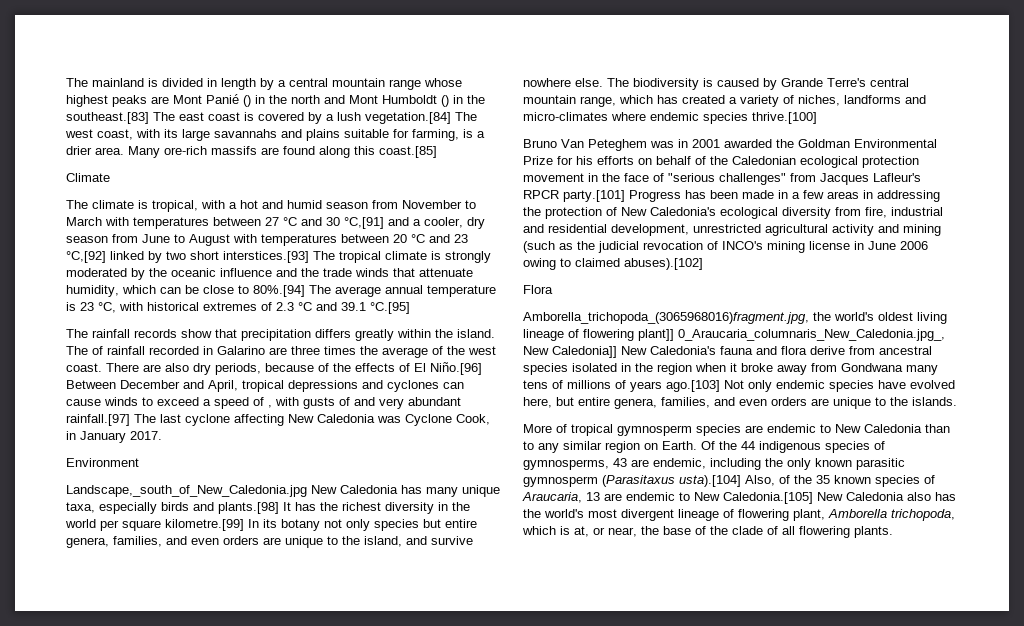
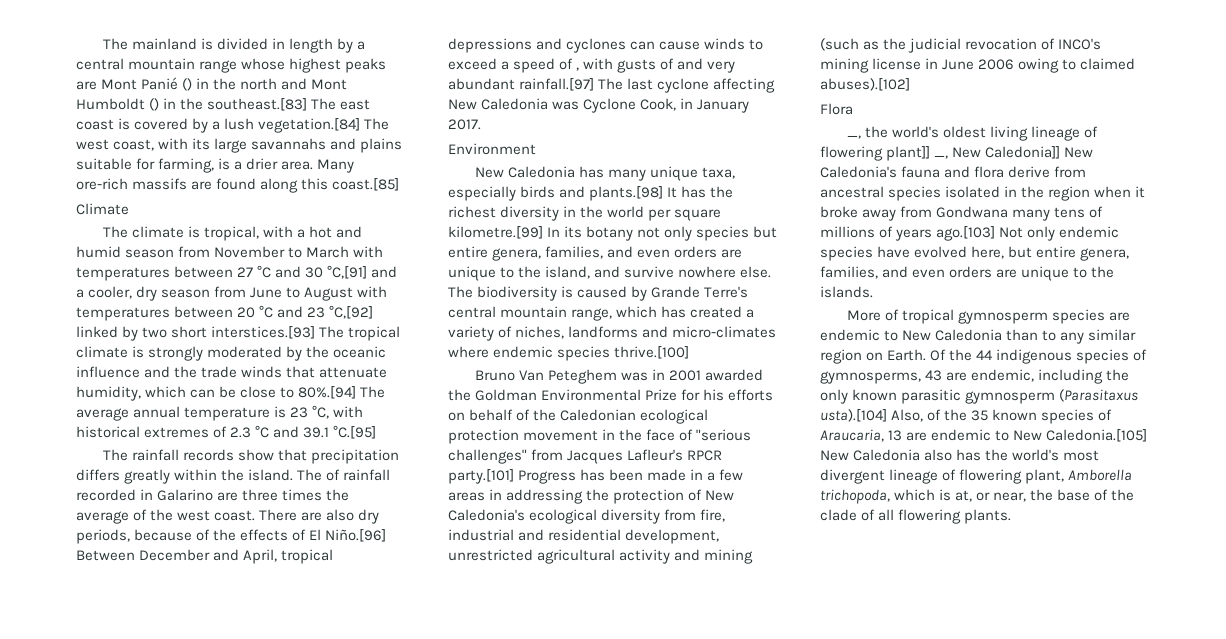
[66,485,307,497] Landscape,_south_of_New_Caledonia.jpg -> (536, 149) none
[523,312,809,324] Amborella_trichopoda_(3065968016)fragment.jpg, -> [847,135,862,139] _,
[678,329,945,341] 0_Araucaria_columnaris_New_Caledonia.jpg_, -> [934,155,949,159] _,

